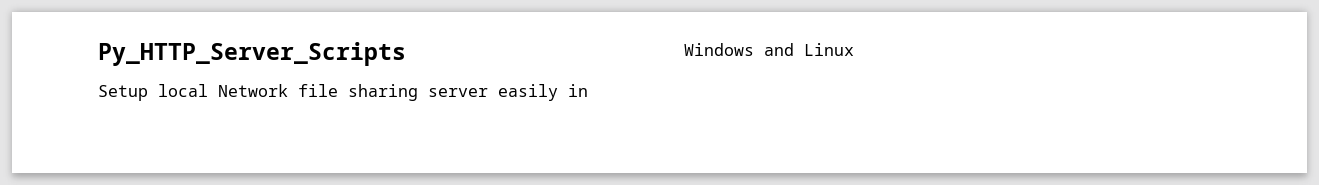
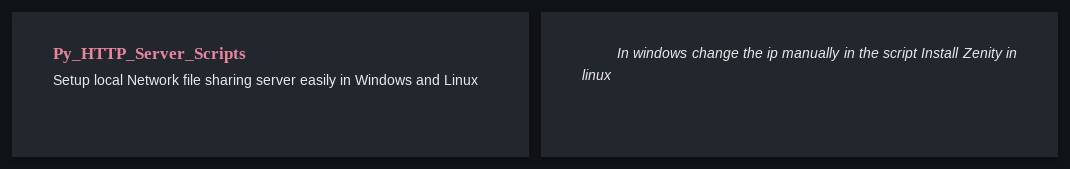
(854, 49) none -> [616,47,1017,61] [582,69,612,80] // In windows change the ip manually in the script Install Zenity in linux

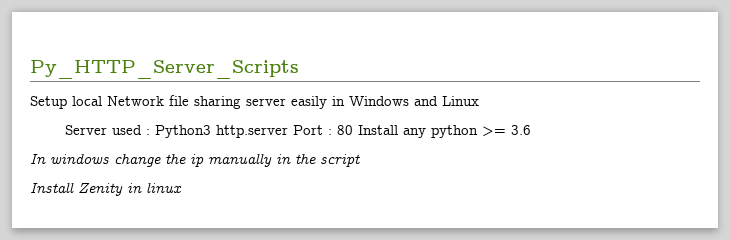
(478, 79) none -> [65,125,532,138] // Server used : Python3 http.server Port : 80 Install any python >= 3.6
(919, 54) none -> (360, 160) //

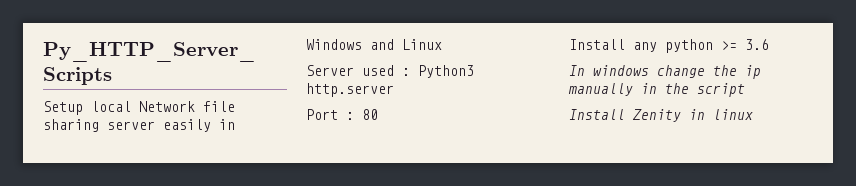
(289, 131) none -> (394, 90) //
(354, 130) none -> (378, 114) //

